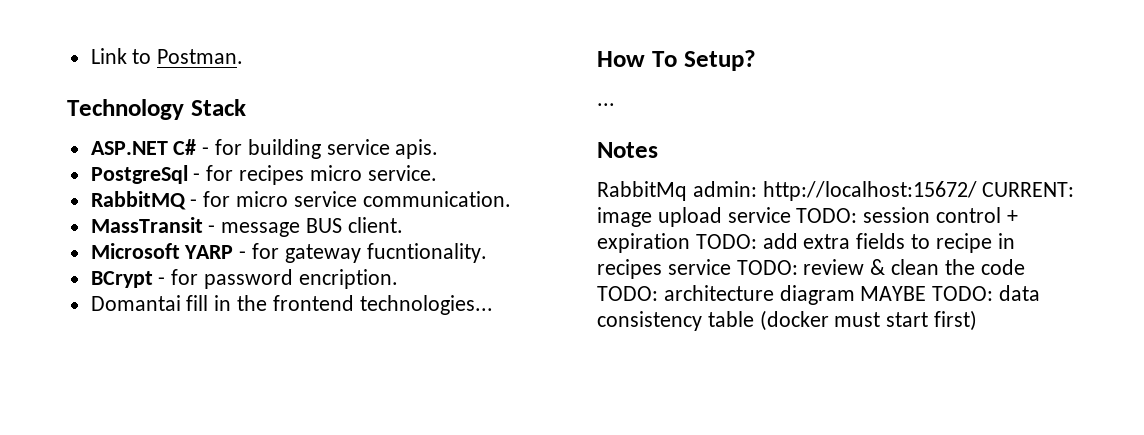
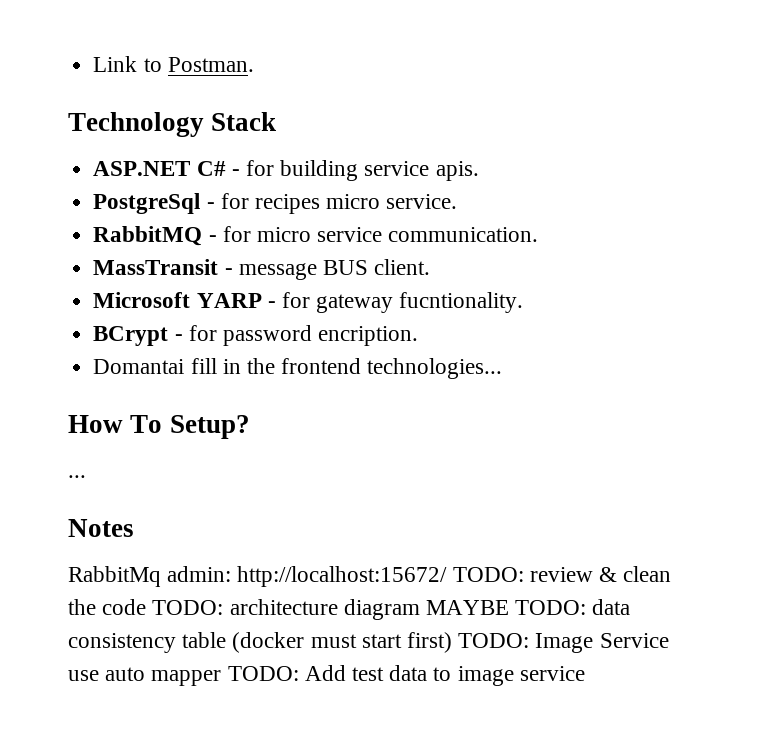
[982,182,1075,197] [597,207,1018,227] [597,233,1015,253] [597,259,731,279] CURRENT: image upload service TODO: session control + expiration TODO: add extra fields to recipe in recipes service -> (448, 576) none
(978, 320) none -> [458,633,669,653] [68,665,585,686] TODO: Image Service use auto mapper TODO: Add test data to image service

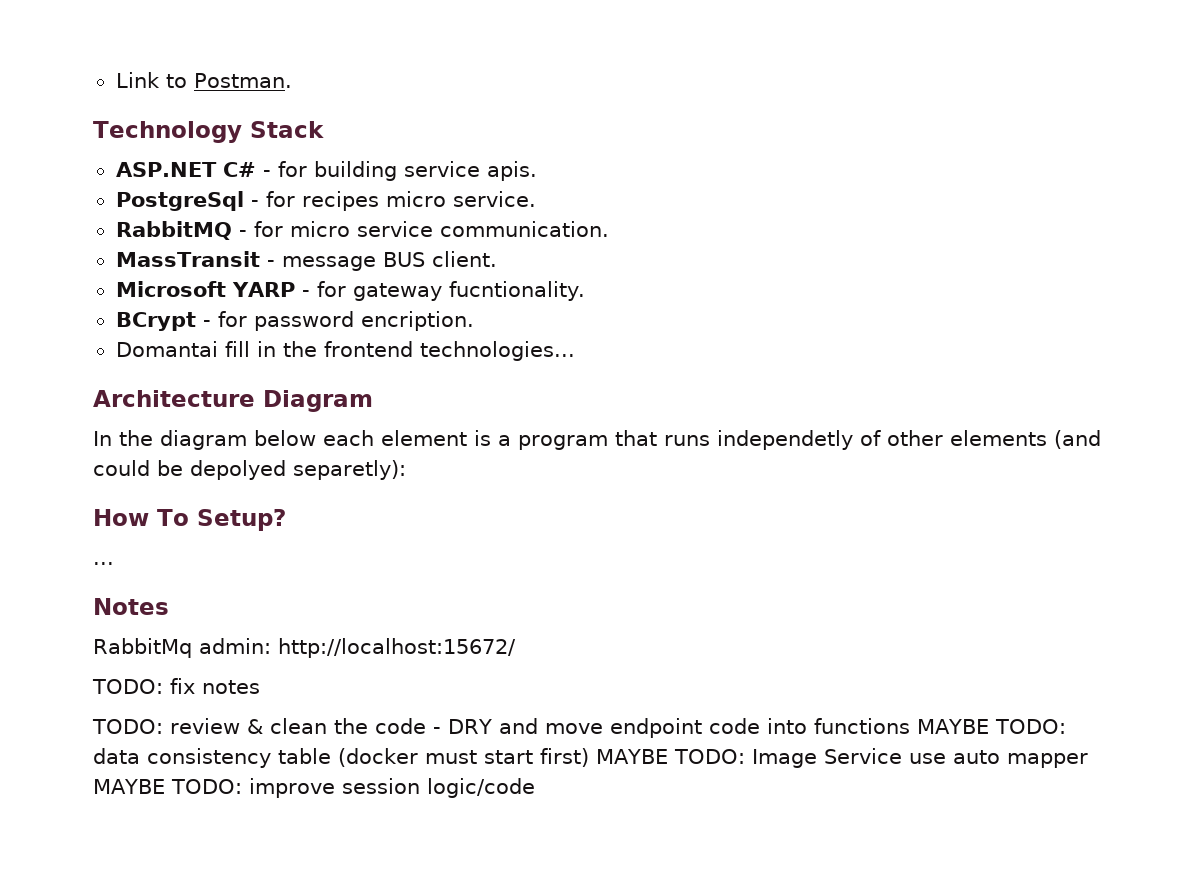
(503, 368) none -> [93,390,373,412] [93,430,1101,450] [93,460,406,480] // Architecture Diagram // In the diagram below each element is a program that runs independetly of other elements (and could be depolyed separetly):
(448, 576) none -> [92,678,260,694] // TODO: fix notes //
[152,599,420,620] TODO: architecture diagram -> [433,718,910,738] - DRY and move endpoint code into functions
(453, 642) none -> [595,749,668,764] MAYBE
[227,665,585,686] TODO: Add test data to image service -> [93,778,535,798] MAYBE TODO: improve session logic/code

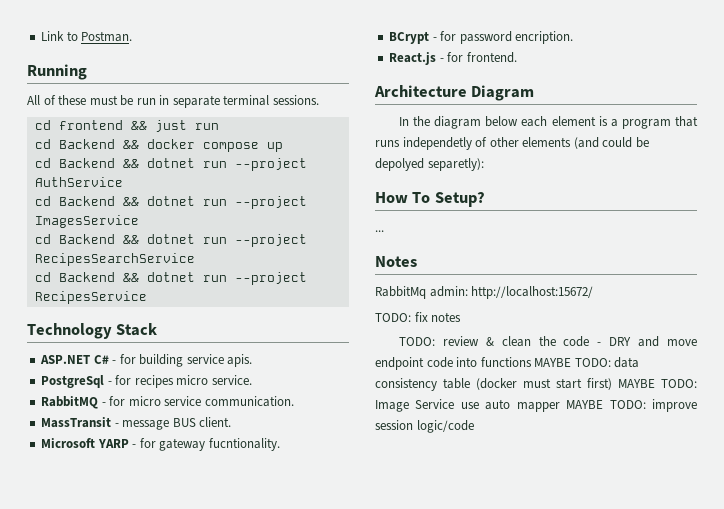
(292, 80) none -> [27,64,87,80] [27,95,319,108] [34,120,219,132] [34,139,283,152] [34,158,307,171] [34,177,123,187] [34,196,307,209] [34,215,139,228] [34,234,307,247] [34,253,195,266] [34,272,307,285] [34,291,147,304] // Running // All of these must be run in separate terminal sessions. // cd frontend && just run // cd Backend && docker compose up // cd Backend && dotnet run --project AuthService // cd Backend && dotnet run --project ImagesService // cd Backend && dotnet run --project RecipesSearchService // cd Backend && dotnet run --project RecipesService
[115,341,575,361] Domantai fill in the frontend technologies... -> [389,52,517,65] React.js - for frontend.

